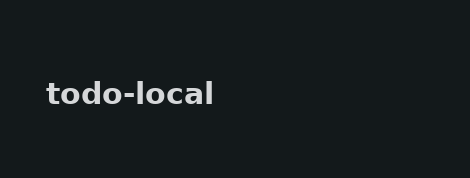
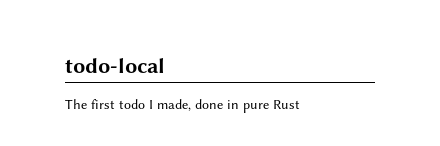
(214, 92) none -> [65,99,300,113] // The first todo I made, done in pure Rust

